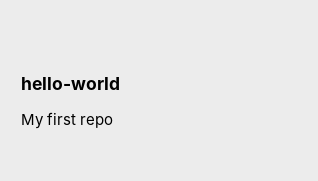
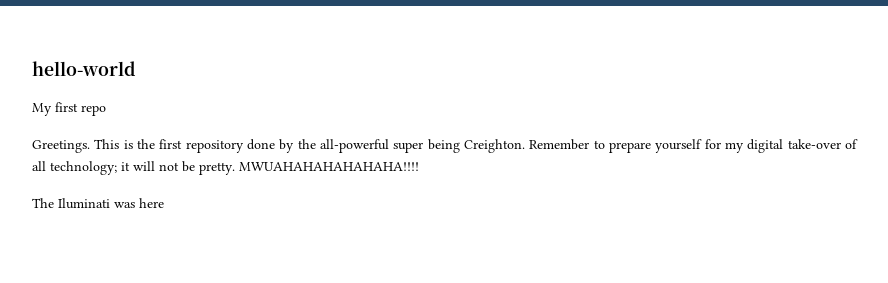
(114, 122) none -> [32,139,859,153] [32,161,419,175] [32,198,164,209] // Greetings. This is the first repository done by the all-powerful super being Creighton. Remember to prepare yourself for my digital take-over of all technology; it will not be pretty. MWUAHAHAHAHAHAHA!!!! // The Iluminati was here

